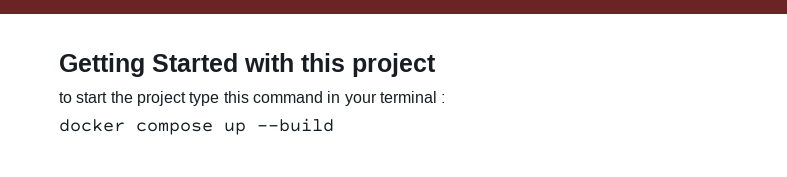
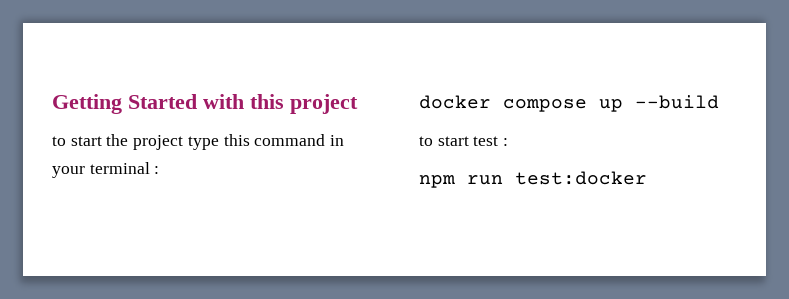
(334, 125) none -> [419,136,509,146] [419,171,647,188] // to start test : // npm run test:docker

